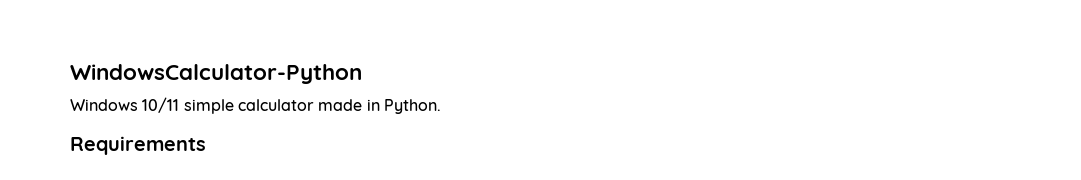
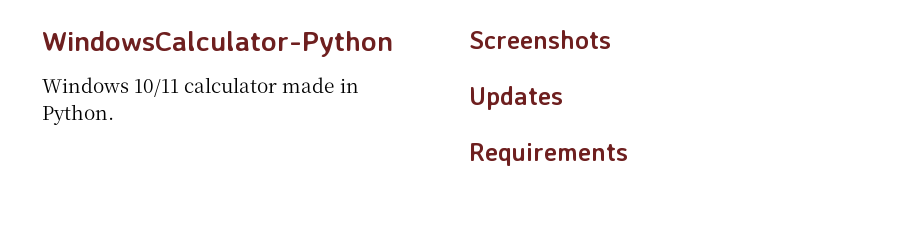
[183,99,234,114] simple -> (180, 88) none
(441, 106) none -> [469,30,611,49] [469,86,563,110] // Screenshots // Updates

